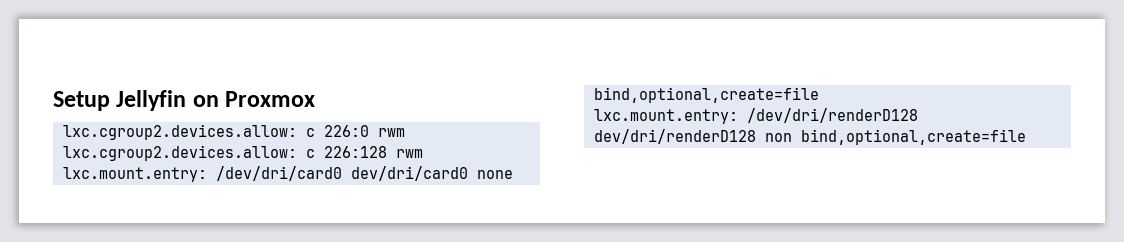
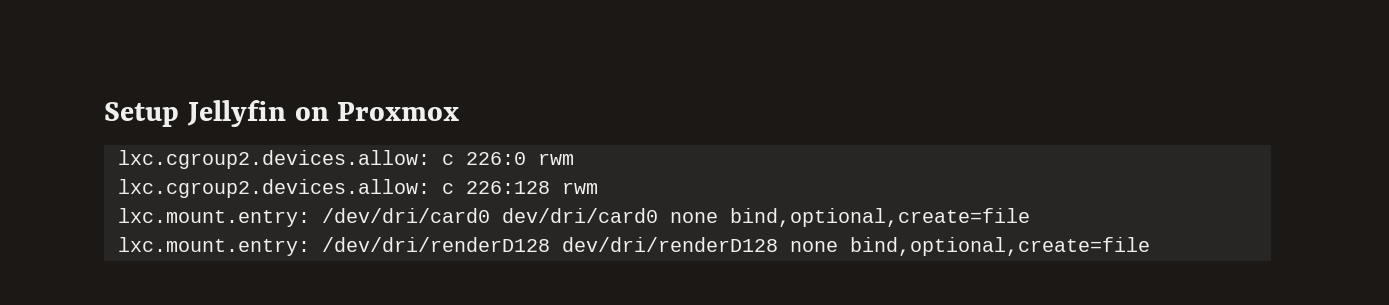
[594,129,793,144] dev/dri/renderD128 non -> [561,237,838,252] dev/dri/renderD128 none

